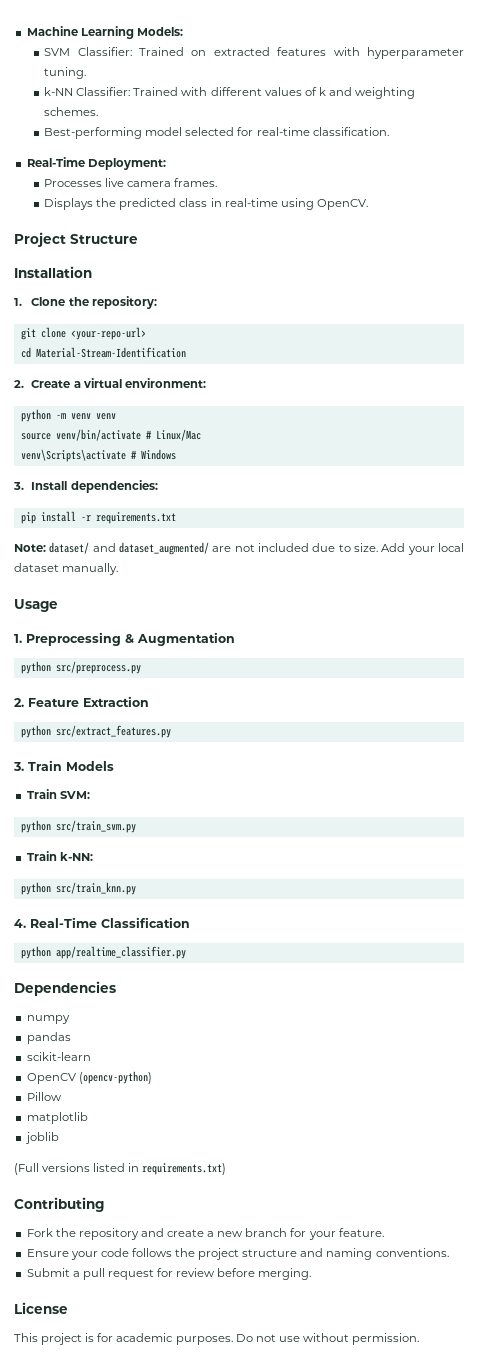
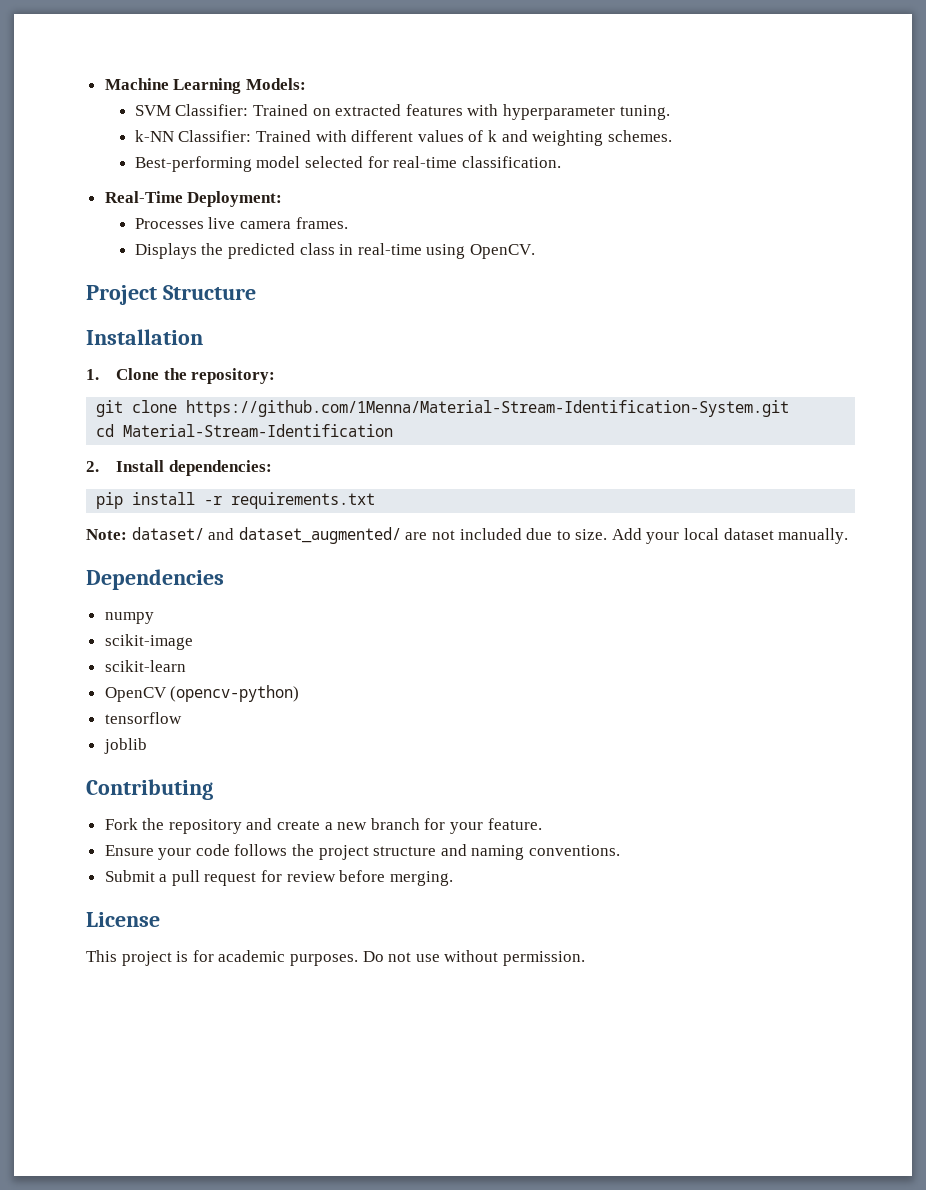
[70,327,146,340] <your-repo-url> -> [186,400,790,417] https://github.com/1Menna/Material-Stream-Identification-System.git
[31,378,206,388] [20,409,116,422] [20,429,201,441] [20,449,176,462] [13,482,24,490] Create a virtual environment: // python -m venv venv // source venv/bin/activate # Linux/Mac // venv\Scripts\activate # Windows // 3. -> (99, 466) none
[14,599,58,612] [14,632,235,646] [20,661,141,674] [14,696,149,707] [20,725,171,738] [13,760,114,771] [26,789,90,799] [20,820,136,833] [26,851,93,861] [20,882,136,895] [14,917,190,928] [20,946,186,959] // Usage // 1. Preprocessing & Augmentation // python src/preprocess.py // 2. Feature Extraction // python src/extract_features.py // 3. Train Models // Train SVM: // python src/train_svm.py // Train k-NN: // python src/train_knn.py // 4. Real-Time Classification // python app/realtime_classifier.py -> (849, 536) none
[26,1032,71,1044] pandas -> [104,634,193,650] scikit-image
[26,1092,62,1101] [26,1112,88,1124] Pillow // matplotlib -> [104,712,182,724] tensorflow
[14,1163,227,1175] // (Full versions listed in requirements.txt) -> (147, 746) none

